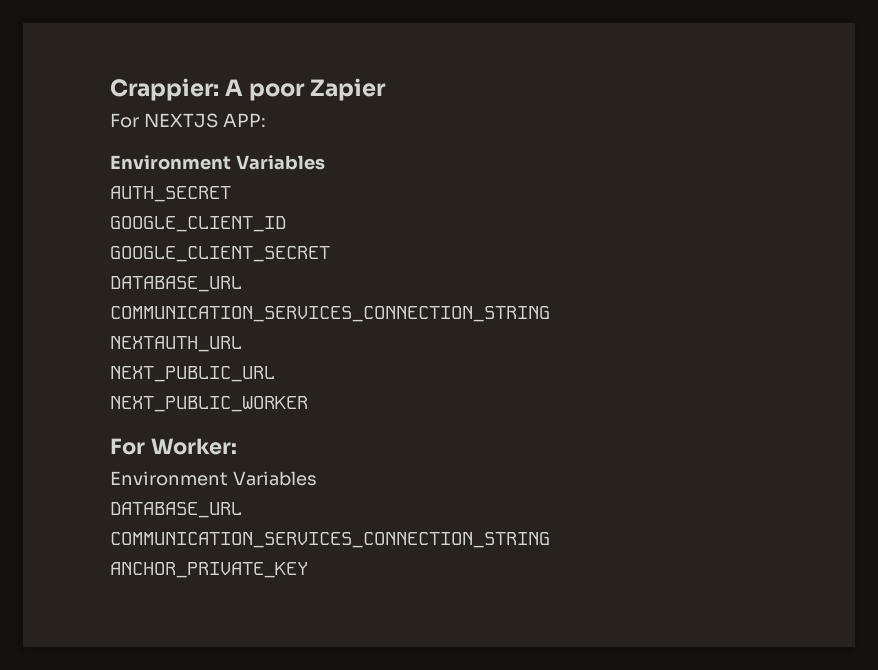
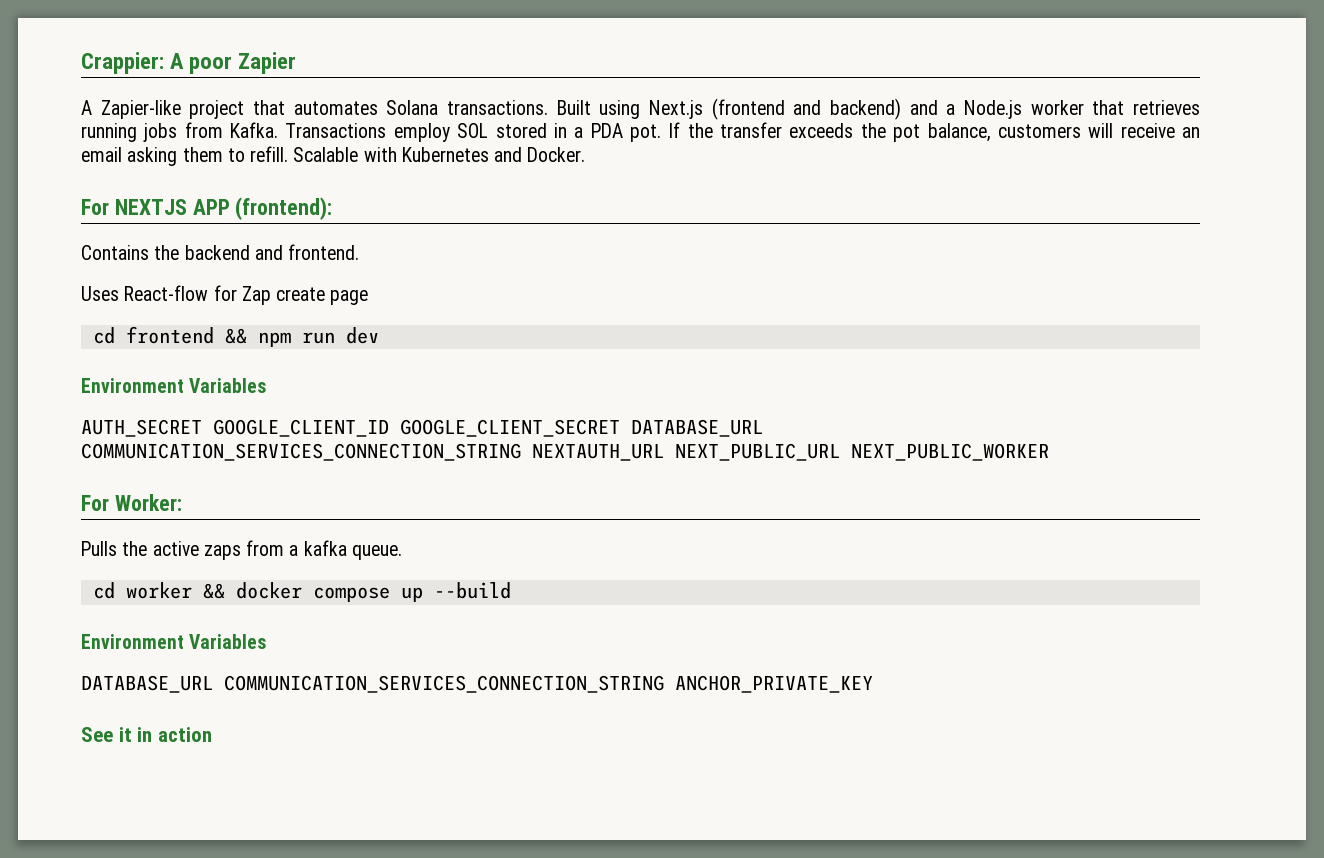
[110,113,266,128] For NEXTJS APP: -> [81,98,1200,120] [81,122,1200,142] [81,146,586,166] [81,197,333,220] [81,244,360,260] [81,285,369,305] [92,326,379,347] A Zapier-like project that automates Solana transactions. Built using Next.js (frontend and backend) and a Node.js worker that retrieves running jobs from Kafka. Transactions employ SOL stored in a PDA pot. If the transfer exceeds the pot balance, customers will receive an email asking them to refill. Scalable with Kubernetes and Docker. // For NEXTJS APP (frontend): // Contains the backend and frontend. // Uses React-flow for Zap create page // cd frontend && npm run dev
(231, 194) // -> (202, 428) none
(286, 224) // -> (389, 428) none
[110,276,242,292] [110,306,550,322] // DATABASE_URL // COMMUNICATION_SERVICES_CONNECTION_STRING // -> [631,419,763,437] [81,443,521,461] DATABASE_URL COMMUNICATION_SERVICES_CONNECTION_STRING
(242, 344) // -> (664, 452) none
(275, 374) // -> (840, 452) none
[110,471,317,486] [110,502,242,518] [110,532,550,548] [110,562,308,578] Environment Variables // DATABASE_URL // COMMUNICATION_SERVICES_CONNECTION_STRING // ANCHOR_PRIVATE_KEY -> [81,540,402,560] [92,582,511,602] [81,634,267,649] [81,675,873,693] [81,727,212,742] Pulls the active zaps from a kafka queue. // cd worker && docker compose up --build // Environment Variables // DATABASE_URL COMMUNICATION_SERVICES_CONNECTION_STRING ANCHOR_PRIVATE_KEY // See it in action

